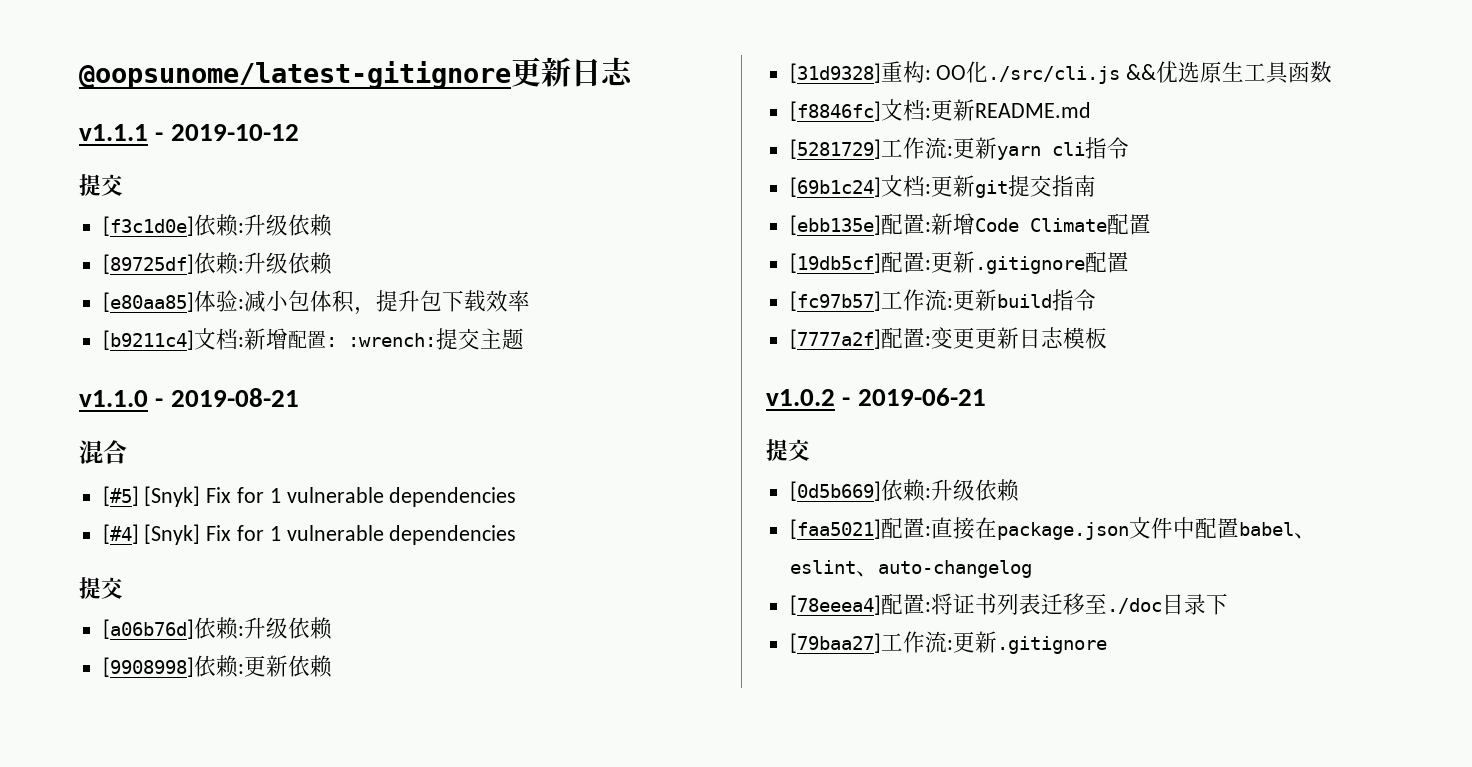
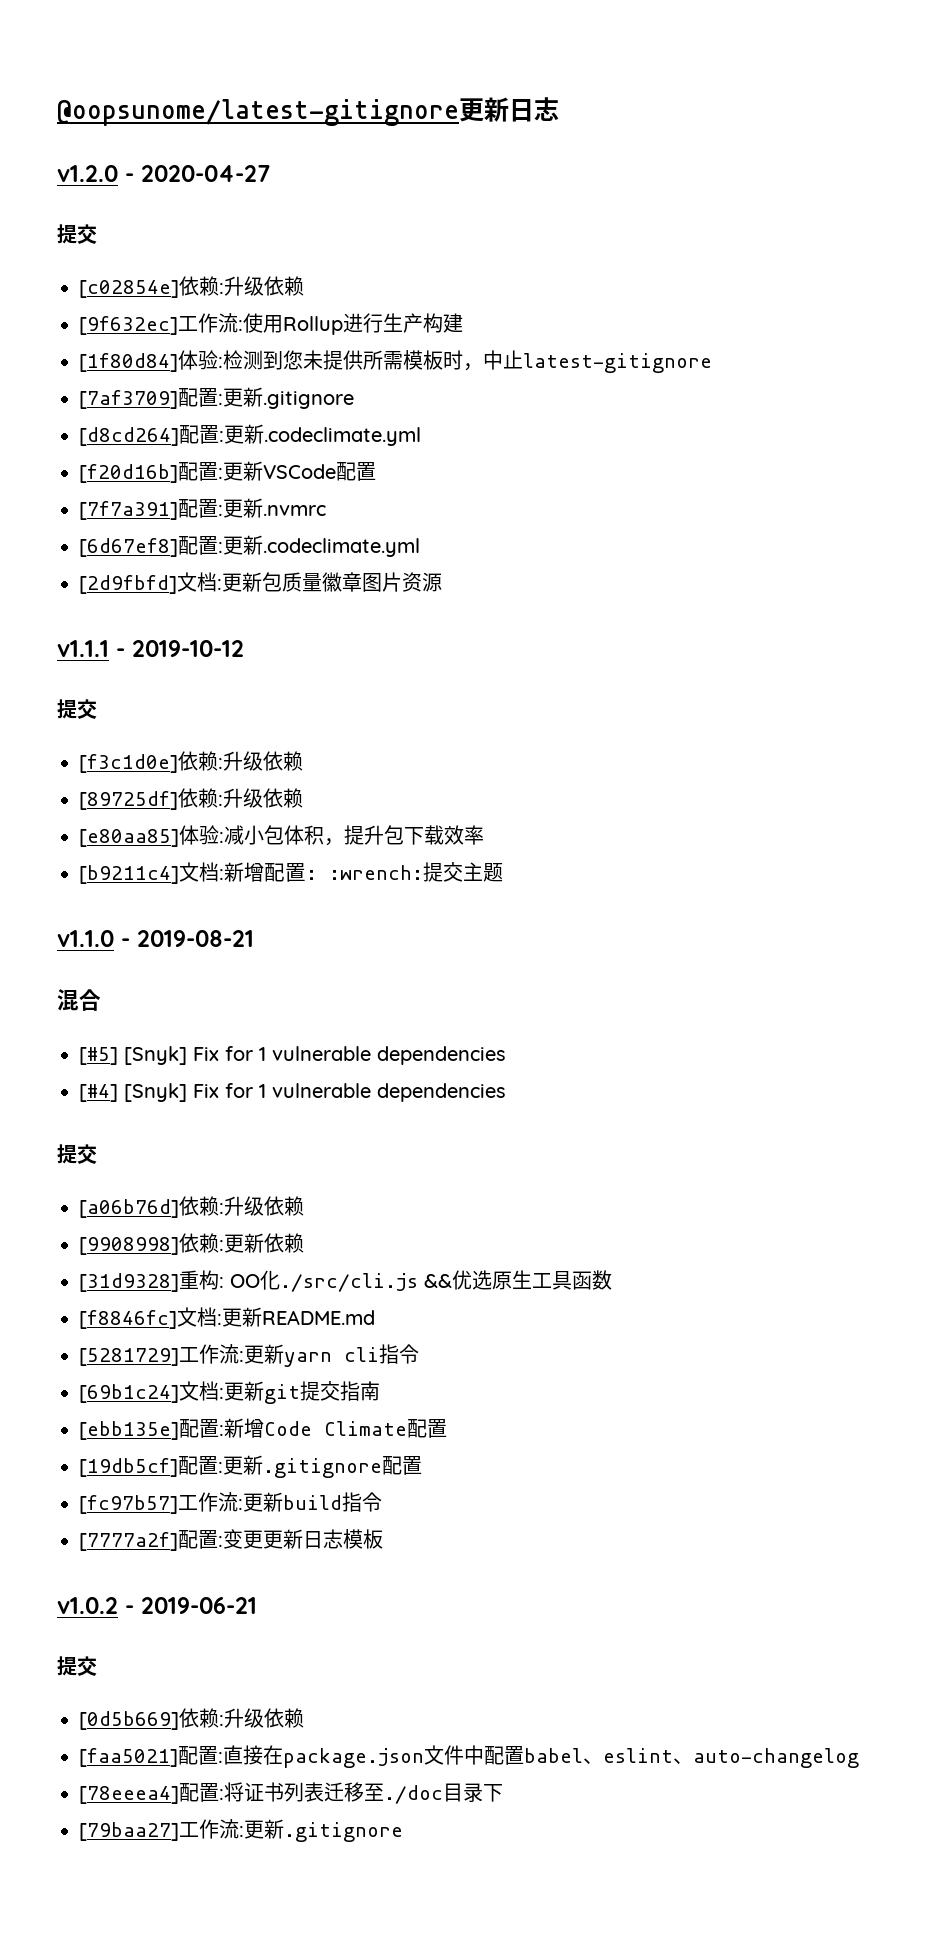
(634, 71) none -> [57,165,270,182] [57,224,97,244] [79,276,304,298] [79,313,463,335] [79,350,712,373] [79,387,354,409] [79,424,421,446] [79,461,376,483] [79,498,326,520] [79,535,420,557] [79,572,442,594] // v1.2.0 - 2020-04-27 // 提交 // [c02854e]依赖:升级依赖 // [9f632ec]工作流:使用Rollup进行生产构建 // [1f80d84]体验:检测到您未提供所需模板时，中止latest-gitignore // [7af3709]配置:更新.gitignore // [d8cd264]配置:更新.codeclimate.yml // [f20d16b]配置:更新VSCode配置 // [7f7a391]配置:更新.nvmrc // [6d67ef8]配置:更新.codeclimate.yml // [2d9fbfd]文档:更新包质量徽章图片资源

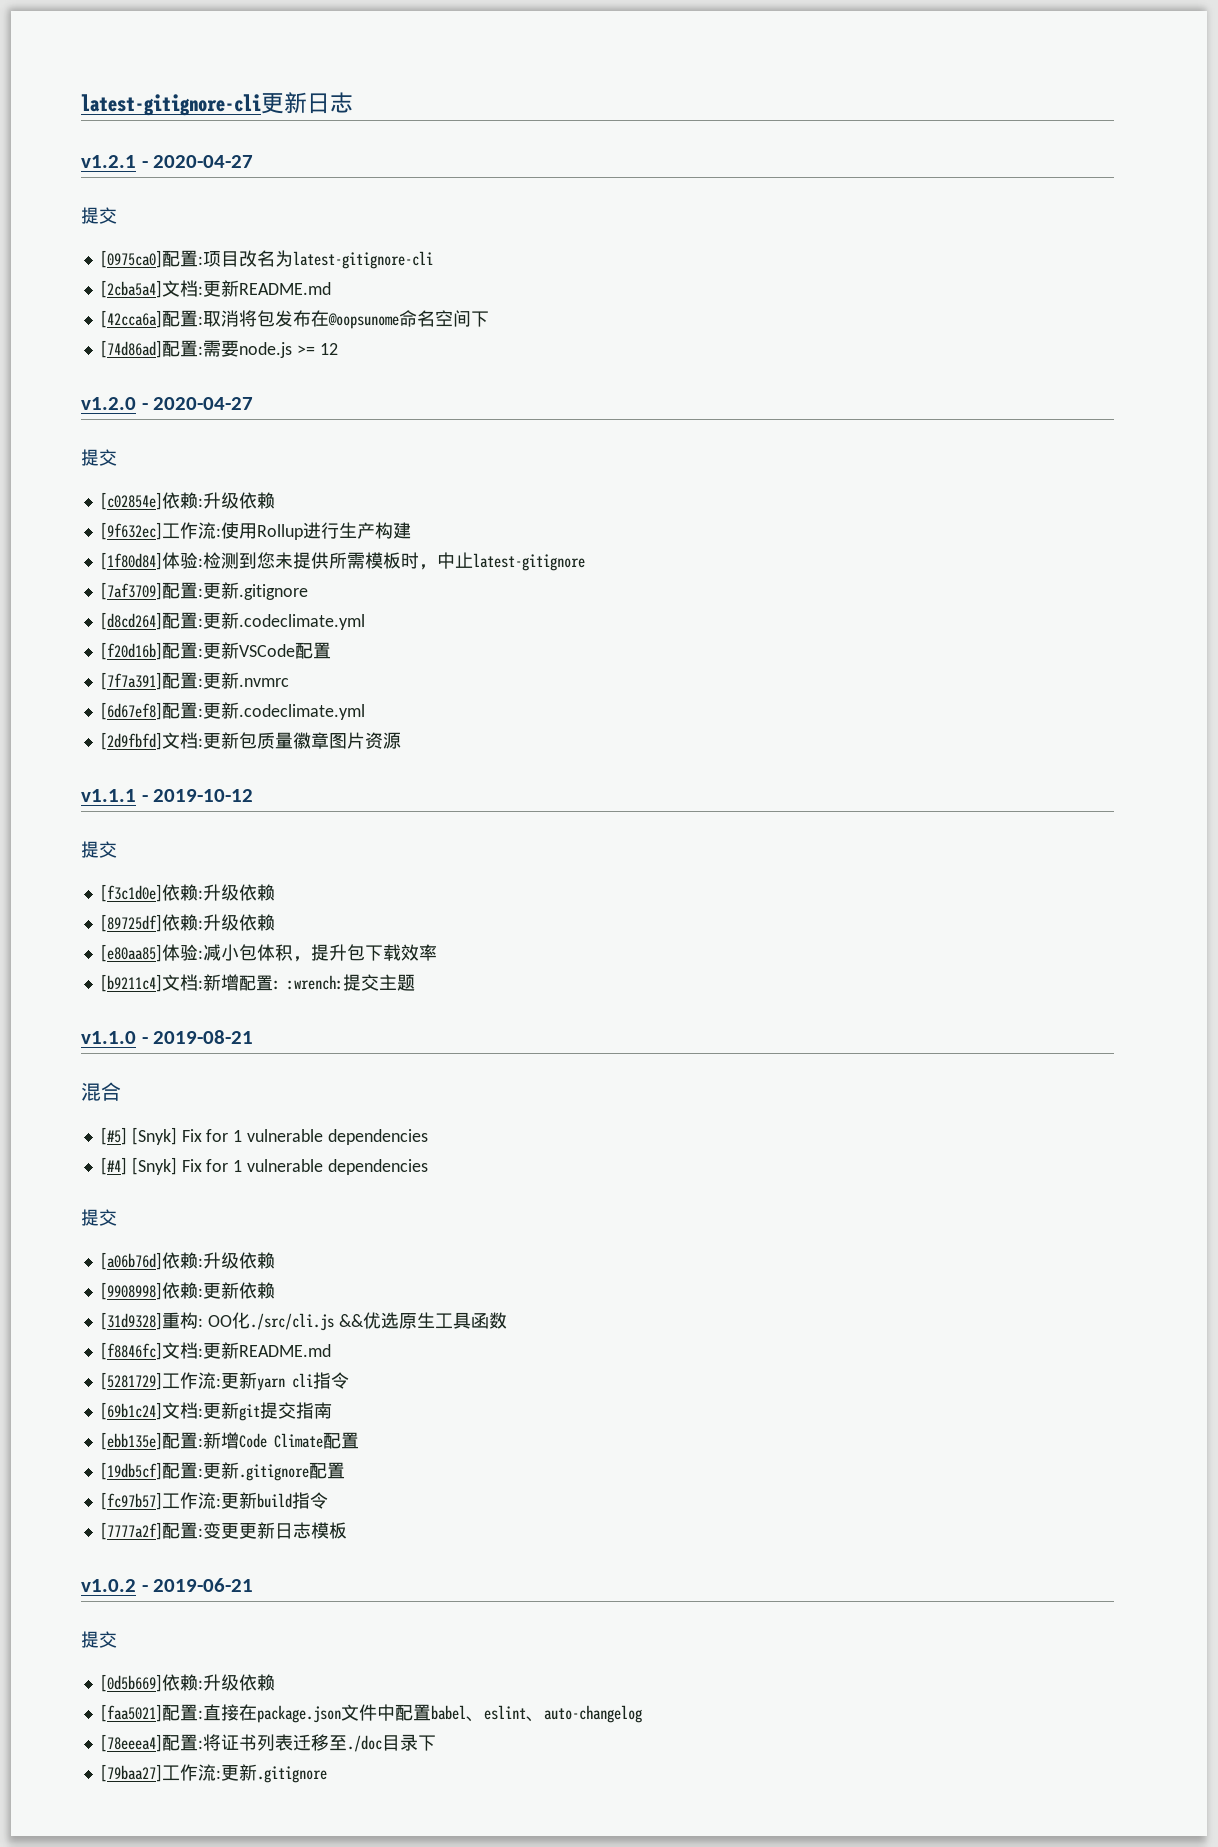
[57,97,559,126] @oopsunome/latest-gitignore更新日志 -> [81,92,353,116] [81,155,254,168] [81,207,117,224] [100,250,433,269] [100,280,331,298] [100,310,489,329] [100,340,338,358] latest-gitignore-cli更新日志 // v1.2.1 - 2020-04-27 // 提交 // [0975ca0]配置:项目改名为latest-gitignore-cli // [2cba5a4]文档:更新README.md // [42cca6a]配置:取消将包发布在@oopsunome命名空间下 // [74d86ad]配置:需要node.js >= 12

